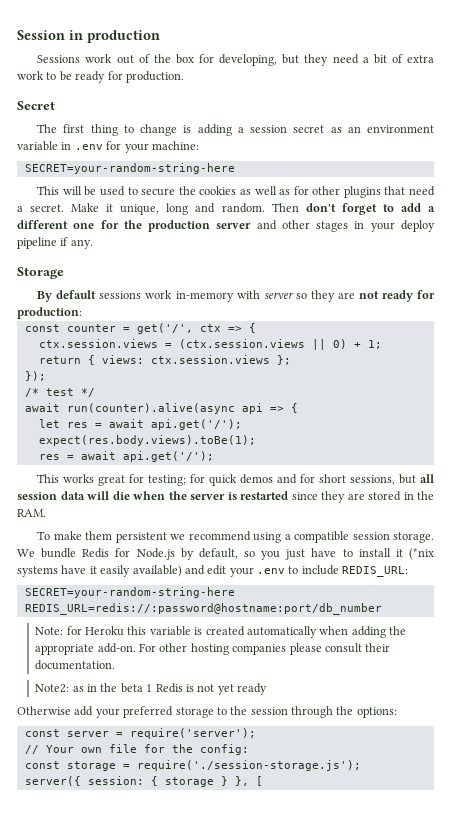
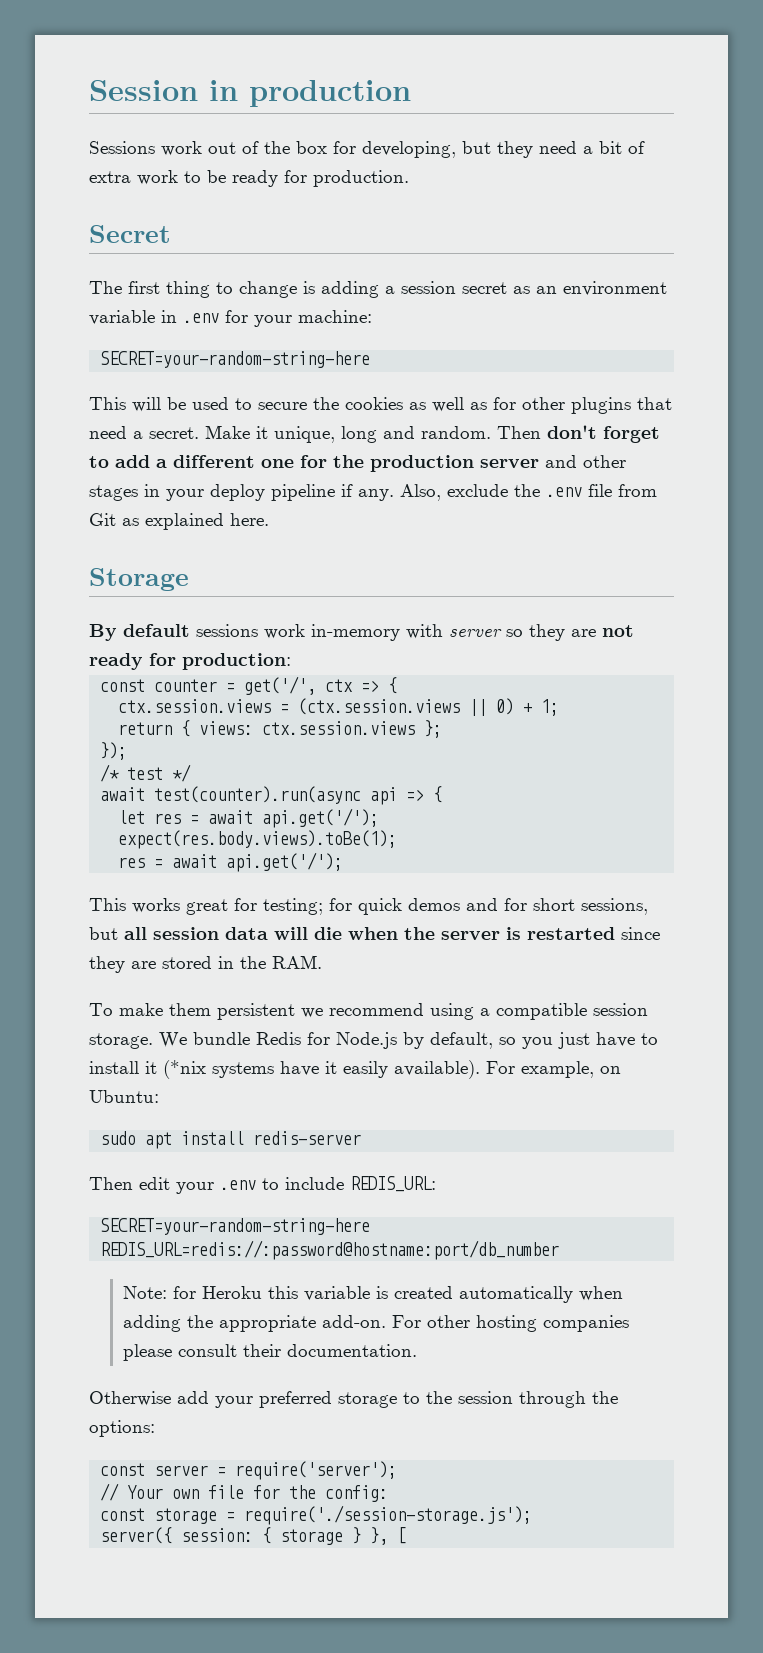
(93, 244) none -> [400,484,657,501] [89,513,269,530] Also, exclude the .env file from Git as explained here.
[66,403,235,414] run(counter).alive(async -> [154,786,362,804] test(counter).run(async
[132,565,205,577] available) and -> [394,1060,621,1079] [89,1090,159,1103] [100,1131,362,1149] [89,1177,133,1190] available). For example, on Ubuntu: // sudo apt install redis-server // Then
[35,683,268,695] // Note2: as in the beta 1 Redis is not yet ready -> (418, 1350) none

